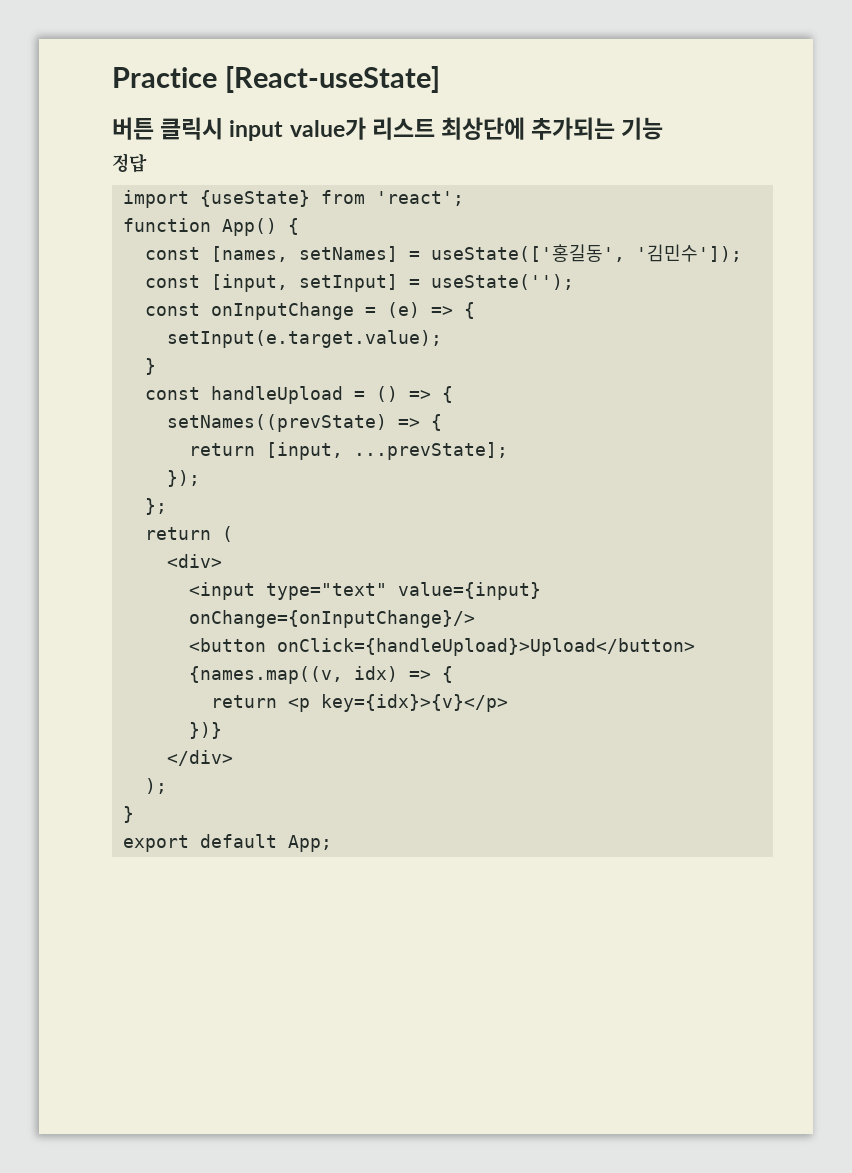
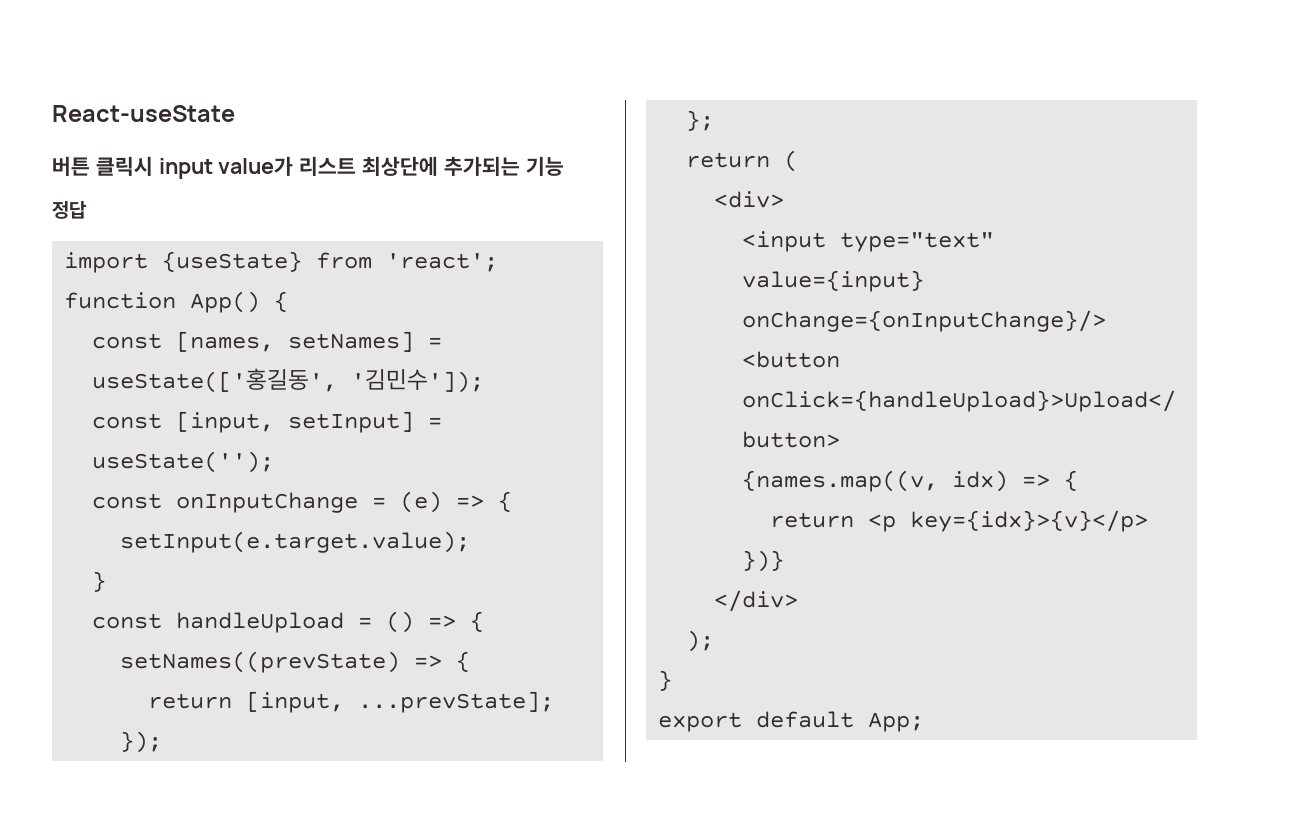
[112,66,440,93] Practice [React-useState] -> [52,105,235,122] React-useState

